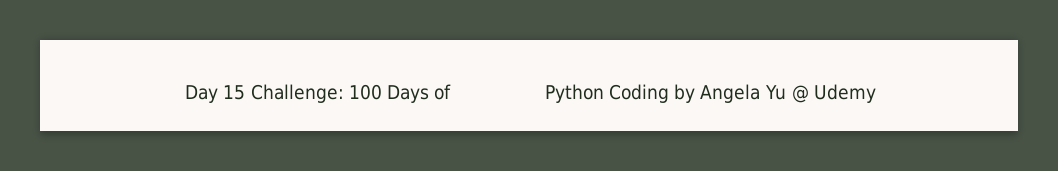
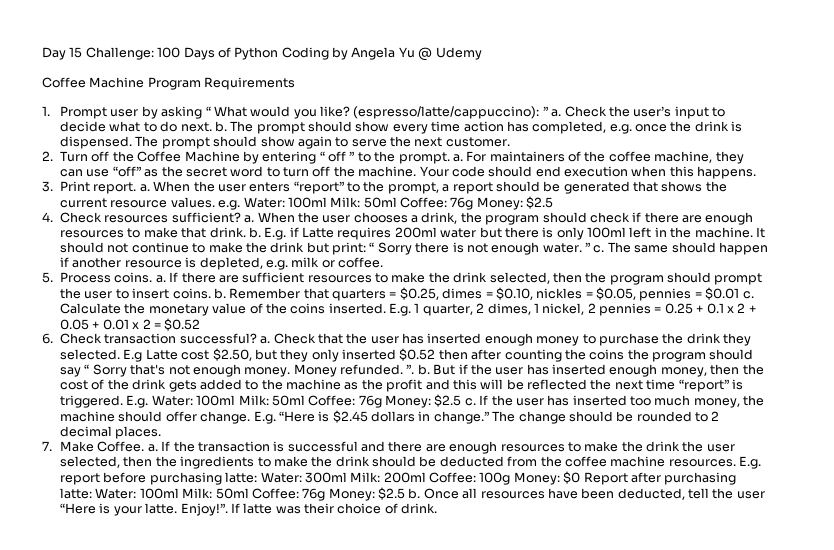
(876, 93) none -> [42,77,296,90] [42,106,726,119] [60,121,743,134] [60,136,510,149] [42,151,744,164] [60,166,757,179] [42,181,727,194] [60,196,554,210] [42,212,754,225] [60,227,765,240] [60,242,768,255] [60,257,384,270] [42,272,763,285] [60,287,754,301] [60,303,756,316] [60,318,201,331] [42,333,752,346] [60,348,754,362] [60,364,764,377] [60,379,743,392] [60,394,765,408] [60,410,720,424] [60,426,162,439] [42,441,735,454] [60,456,762,469] [60,471,737,485] [60,487,765,501] [60,503,438,516] // Coffee Machine Program Requirements // 1. Prompt user by asking “ What would you like? (espresso/latte/cappuccino): ” a. Check the user’s input to decide what to do next. b. The prompt should show every time action has completed, e.g. once the drink is dispensed. The prompt should show again to serve the next customer. // 2. Turn off the Coffee Machine by entering “ off ” to the prompt. a. For maintainers of the coffee machine, they can use “off” as the secret word to turn off the machine. Your code should end execution when this happens. // 3. Print report. a. When the user enters “report” to the prompt, a report should be generated that shows the current resource values. e.g. Water: 100ml Milk: 50ml Coffee: 76g Money: $2.5 // 4. Check resources sufficient? a. When the user chooses a drink, the program should check if there are enough resources to make that drink. b. E.g. if Latte requires 200ml water but there is only 100ml left in the machine. It should not continue to make the drink but print: “ Sorry there is not enough water. ” c. The same should happen if another resource is depleted, e.g. milk or coffee. // 5. Process coins. a. If there are sufficient resources to make the drink selected, then the program should prompt the user to insert coins. b. Remember that quarters = $0.25, dimes = $0.10, nickles = $0.05, pennies = $0.01 c. Calculate the monetary value of the coins inserted. E.g. 1 quarter, 2 dimes, 1 nickel, 2 pennies = 0.25 + 0.1 x 2 + 0.05 + 0.01 x 2 = $0.52 // 6. Check transaction successful? a. Check that the user has inserted enough money to purchase the drink they selected. E.g Latte cost $2.50, but they only inserted $0.52 then after counting the coins the program should say “ Sorry that's not enough money. Money refunded. ”. b. But if the user has inserted enough money, then the cost of the drink gets added to the machine as the profit and this will be reflected the next time “report” is triggered. E.g. Water: 100ml Milk: 50ml Coffee: 76g Money: $2.5 c. If the user has inserted too much money, the machine should offer change. E.g. “Here is $2.45 dollars in change.” The change should be rounded to 2 decimal places. // 7. Make Coffee. a. If the transaction is successful and there are enough resources to make the drink the user selected, then the ingredients to make the drink should be deducted from the coffee machine resources. E.g. report before purchasing latte: Water: 300ml Milk: 200ml Coffee: 100g Money: $0 Report after purchasing latte: Water: 100ml Milk: 50ml Coffee: 76g Money: $2.5 b. Once all resources have been deducted, tell the user “Here is your latte. Enjoy!”. If latte was their choice of drink.

